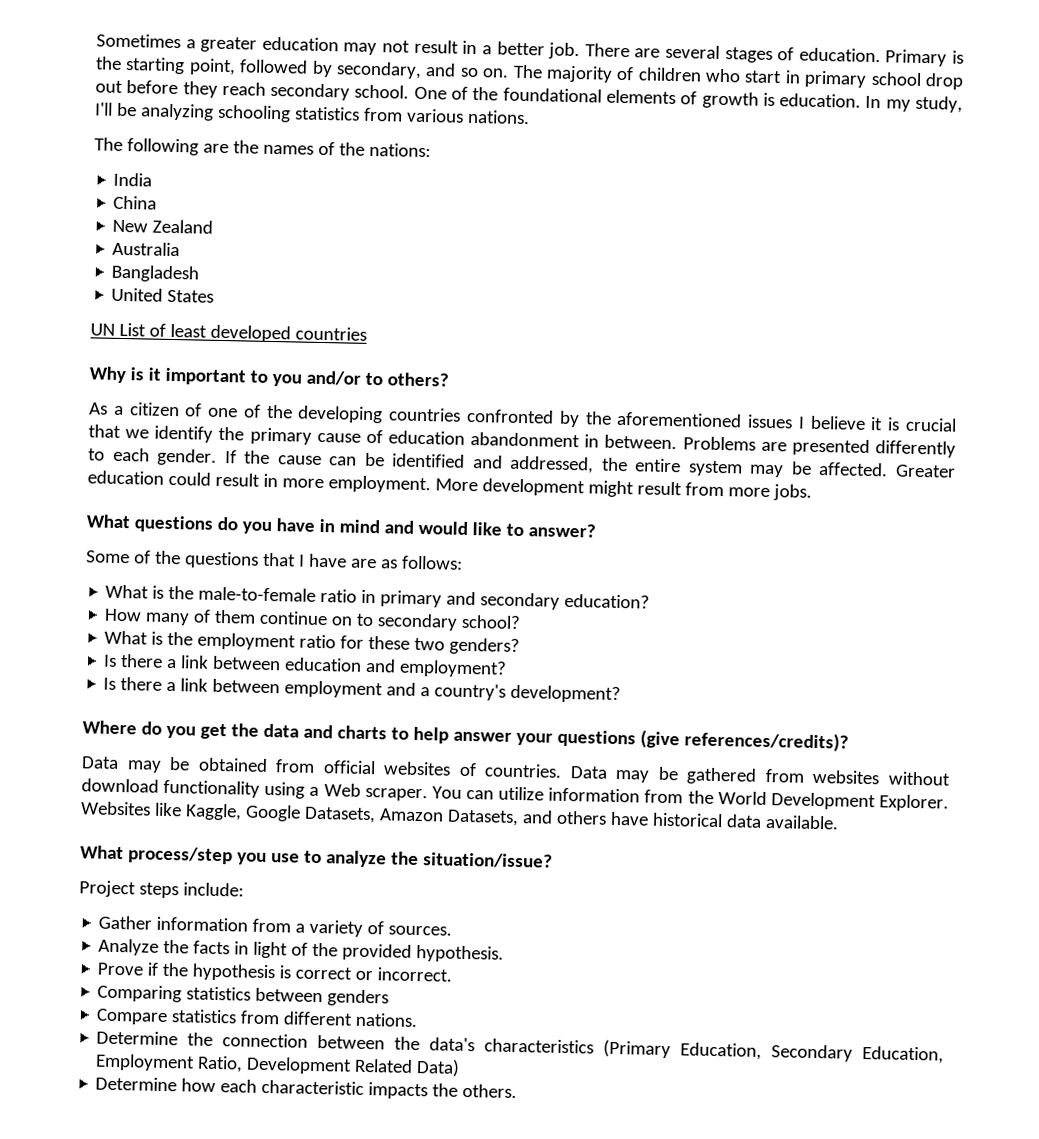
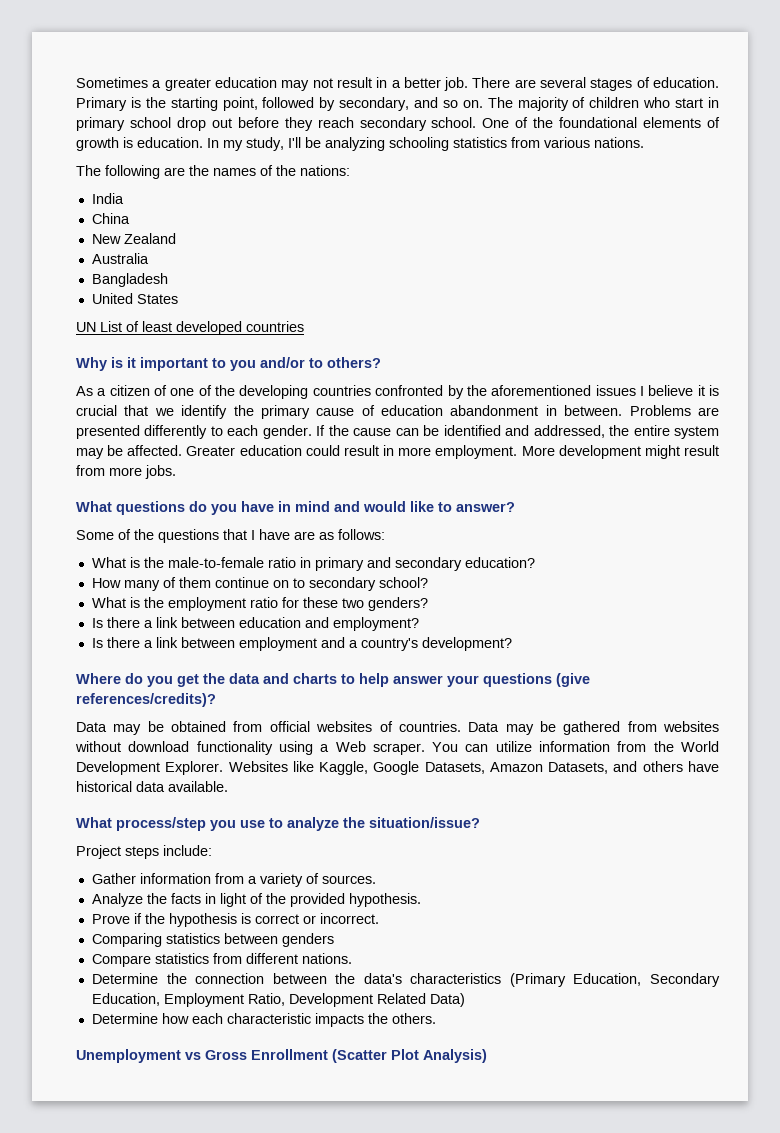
(518, 1091) none -> [76,1049,487,1063] // Unemployment vs Gross Enrollment (Scatter Plot Analysis)

